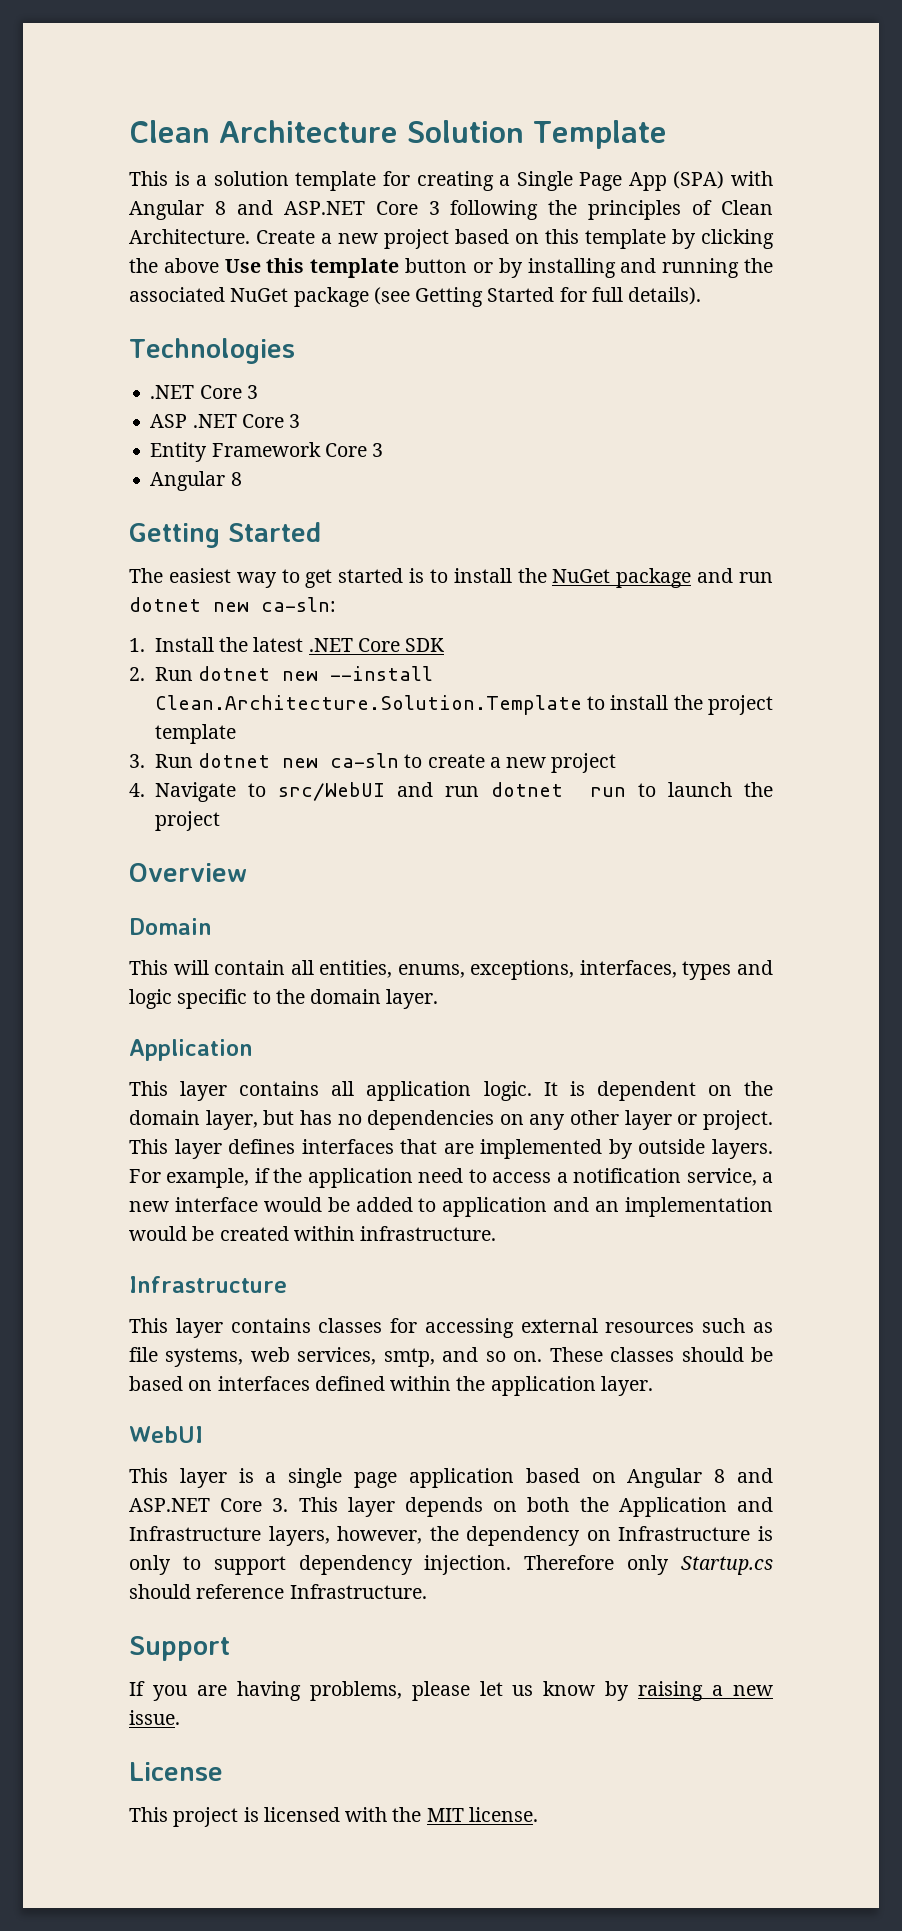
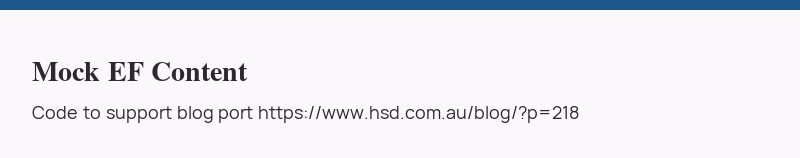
[129,120,667,149] [129,171,773,191] [129,200,773,220] [129,229,774,249] [129,258,773,278] [129,287,702,307] [129,338,295,364] [150,385,258,399] [150,414,301,428] [150,442,384,462] [150,471,242,491] [129,522,321,548] [129,568,773,588] [129,597,336,612] [129,637,445,652] [129,666,434,681] [154,695,773,715] [154,724,236,744] [129,753,617,773] [129,782,773,802] [154,811,220,831] [129,863,247,882] [129,918,212,935] [129,960,773,980] [129,989,439,1009] [129,1039,253,1061] [129,1081,774,1101] [129,1110,773,1130] [129,1139,773,1159] [129,1168,773,1188] [129,1197,774,1217] [129,1226,497,1241] [129,1276,287,1293] [129,1318,773,1338] [129,1347,773,1367] [129,1376,653,1396] [129,1426,203,1443] [129,1468,774,1488] [129,1497,773,1517] [129,1526,773,1546] [129,1555,773,1575] [129,1584,427,1599] [129,1636,230,1661] [129,1681,773,1701] [129,1710,180,1725] [129,1762,223,1781] [129,1807,538,1827] Clean Architecture Solution Template // This is a solution template for creating a Single Page App (SPA) with Angular 8 and ASP.NET Core 3 following the principles of Clean Architecture. Create a new project based on this template by clicking the above Use this template button or by installing and running the associated NuGet package (see Getting Started for full details). // Technologies // .NET Core 3 // ASP .NET Core 3 // Entity Framework Core 3 // Angular 8 // Getting Started // The easiest way to get started is to install the NuGet package and run dotnet new ca-sln: // 1. Install the latest .NET Core SDK // 2. Run dotnet new --install Clean.Architecture.Solution.Template to install the project template // 3. Run dotnet new ca-sln to create a new project // 4. Navigate to src/WebUI and run dotnet run to launch the project // Overview // Domain // This will contain all entities, enums, exceptions, interfaces, types and logic specific to the domain layer. // Application // This layer contains all application logic. It is dependent on the domain layer, but has no dependencies on any other layer or project. This layer defines interfaces that are implemented by outside layers. For example, if the application need to access a notification service, a new interface would be added to application and an implementation would be created within infrastructure. // Infrastructure // This layer contains classes for accessing external resources such as file systems, web services, smtp, and so on. These classes should be based on interfaces defined within the application layer. // WebUI // This layer is a single page application based on Angular 8 and ASP.NET Core 3. This layer depends on both the Application and Infrastructure layers, however, the dependency on Infrastructure is only to support dependency injection. Therefore only Startup.cs should reference Infrastructure. // Support // If you are having problems, please let us know by raising a new issue. // License // This project is licensed with the MIT license. -> [32,62,249,81] [32,106,580,123] Mock EF Content // Code to support blog port https://www.hsd.com.au/blog/?p=218

